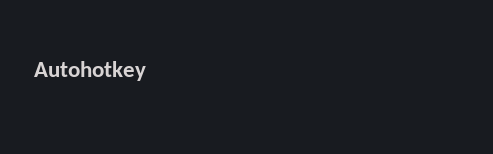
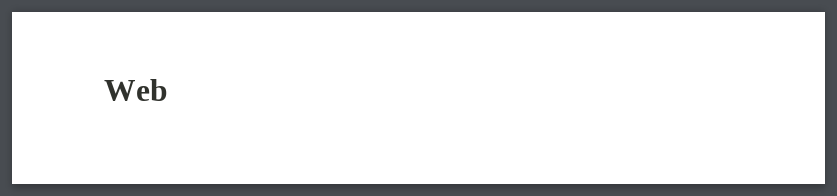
[34,61,146,81] Autohotkey -> [104,79,168,101] Web

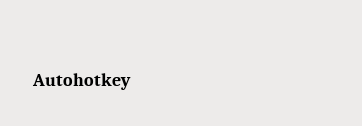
[104,79,168,101] Web -> [32,73,131,90] Autohotkey

